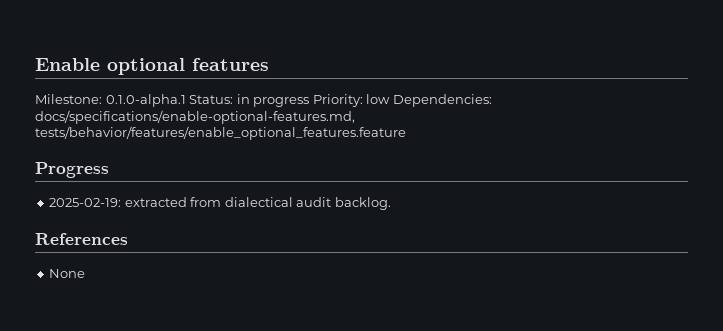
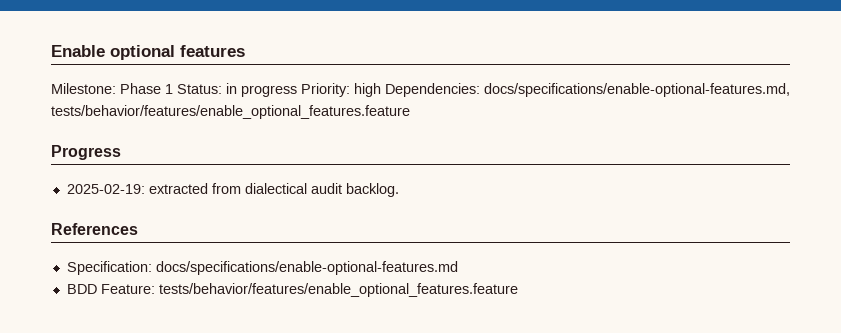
[105,94,186,107] 0.1.0-alpha.1 -> [120,83,173,94] Phase 1
[366,94,391,104] low -> [354,83,381,97] high
[49,269,86,278] // None -> [66,261,458,275] [66,283,518,297] // Specification: docs/specifications/enable-optional-features.md // BDD Feature: tests/behavior/features/enable_optional_features.feature

